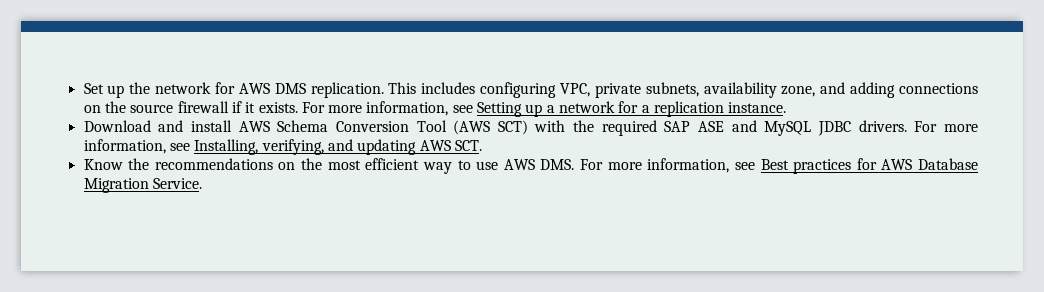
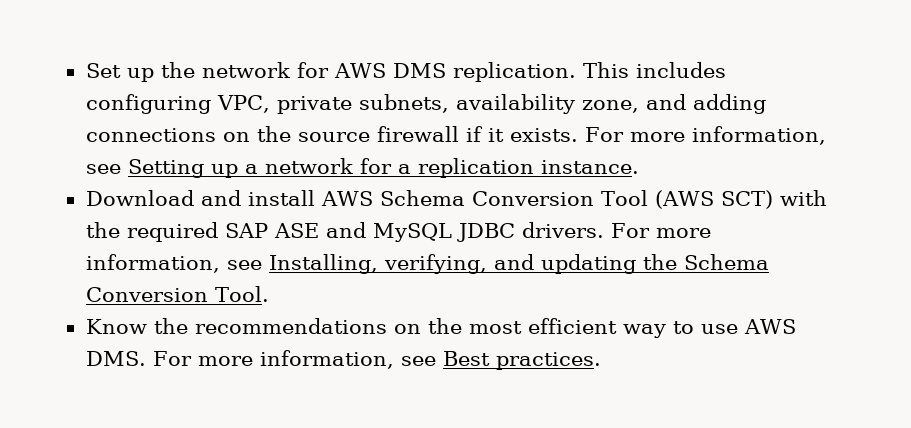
[419,140,482,151] AWS SCT. -> [642,254,769,270] [85,286,269,302] the Schema Conversion Tool.
[793,158,979,174] [83,178,202,193] practices for AWS Database Migration Service. -> [495,352,601,370] practices.

